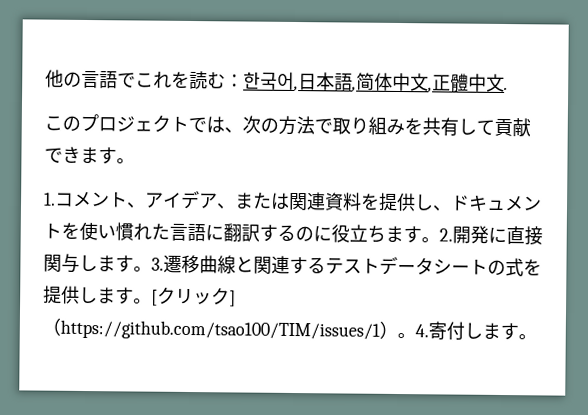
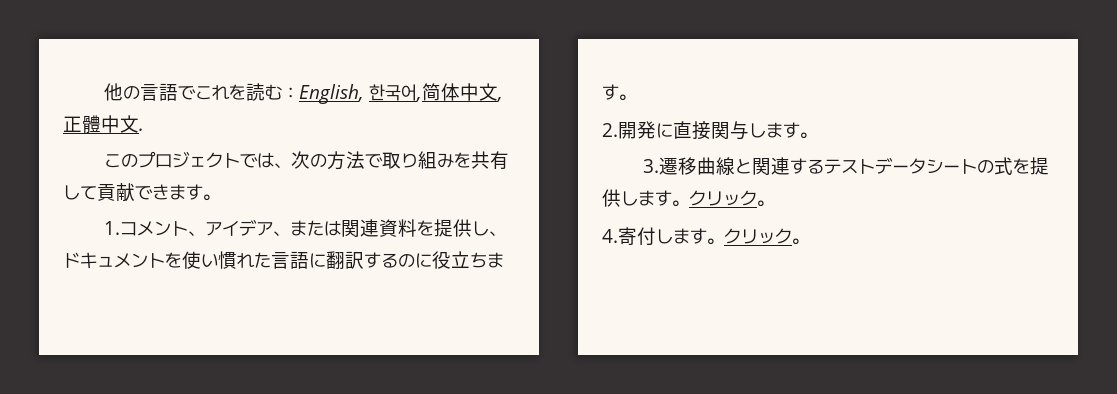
[243,71,357,92] 한국어,日本語, -> [298,84,422,104] English, 한국어,
(440, 240) none -> (636, 97) //
(152, 269) none -> (817, 135) //
[151,286,236,307] [42,317,416,341] [クリック]（https://github.com/tsao100/TIM/issues/1）。 -> [689,190,774,207] クリック。 //
(537, 337) none -> [724,228,809,245] クリック。

